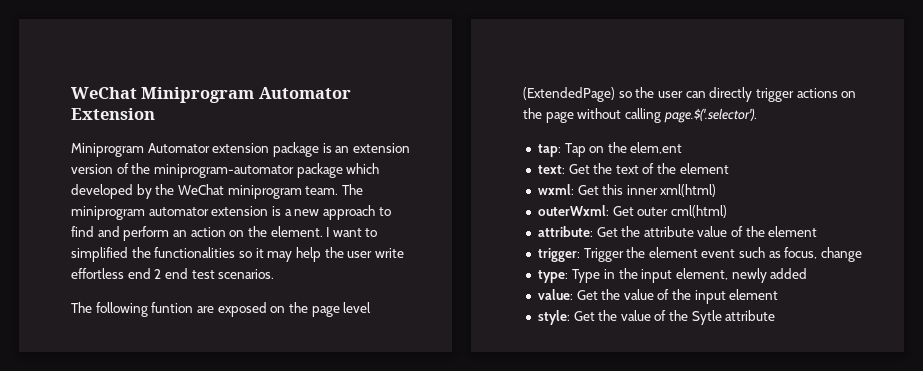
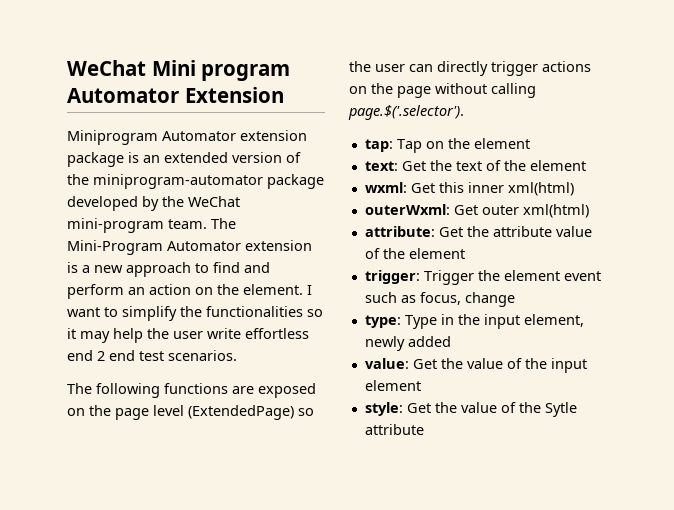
[71,87,255,103] WeChat Miniprogram -> [67,60,291,81] WeChat Mini program
[352,143,410,153] extension -> [164,152,228,163] extended
[346,163,380,174] which -> (324, 181) none
[227,185,302,199] miniprogram -> [67,218,164,233] mini-program
[71,206,209,220] miniprogram automator -> [67,240,241,255] Mini-Program Automator
[71,247,128,262] simplified -> [122,306,177,321] simplify
[151,302,194,313] funtion -> [164,383,228,394] functions
[630,142,683,154] elem,ent -> [473,138,530,149] element
[670,205,727,218] cml(html) -> [522,204,589,218] xml(html)

